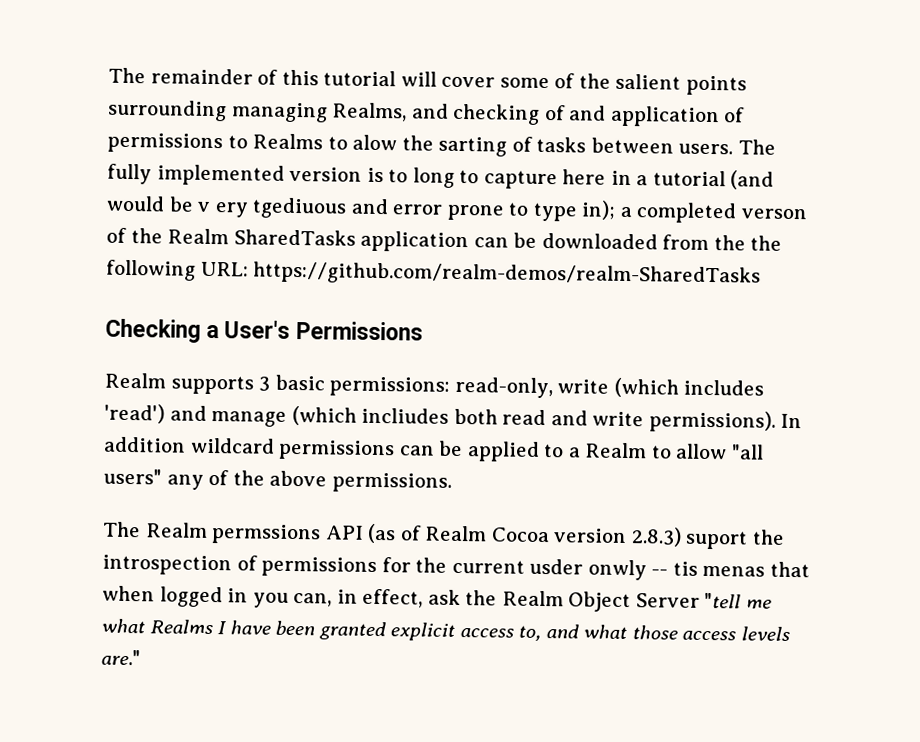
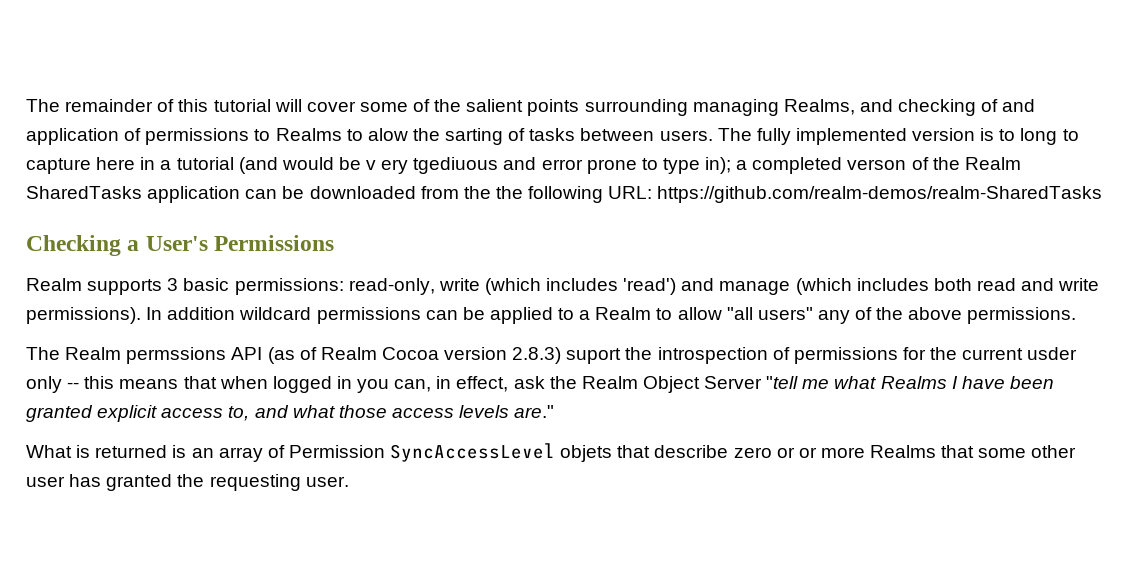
[361,407,450,424] incliudes -> [856,278,929,291] includes
[587,559,766,581] onwly -- tis menas -> [26,376,179,393] only -- this means
(141, 657) none -> [26,443,1077,462] [26,474,349,491] // What is returned is an array of Permission SyncAccessLevel objets that describe zero or or more Realms that some other user has granted the requesting user.

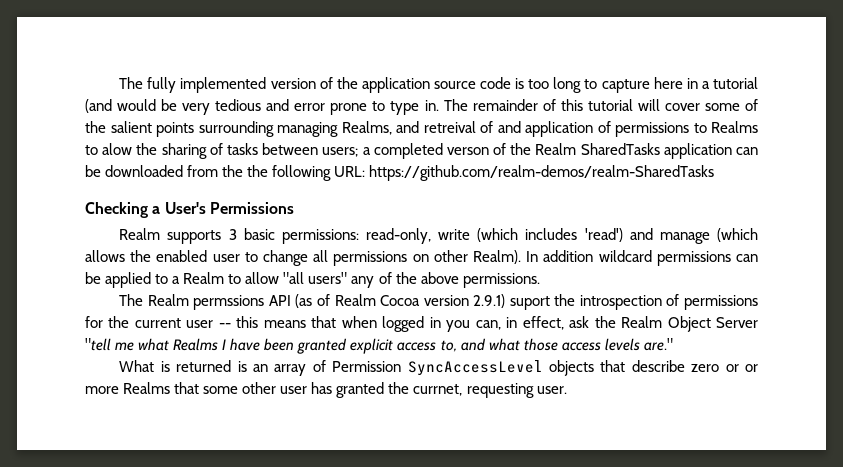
[26,99,60,112] The -> [119,77,758,93] [85,99,468,115] The fully implemented version of the application source code is too long to capture here in a tutorial (and would be very tedious and error prone to type in. The
[898,99,977,116] checking -> [423,121,476,133] retreival
[445,128,504,145] sarting -> [161,143,207,159] sharing
[659,128,1079,145] [26,157,732,174] users. The fully implemented version is to long to capture here in a tutorial (and would be v ery tgediuous and error prone to type in); -> [322,147,359,157] users;
[856,278,1100,291] [26,307,141,324] includes both read and write permissions). -> [85,250,521,266] allows the enabled user to change all permissions on other Realm).
[512,347,562,364] 2.8.3) -> [473,294,506,308] 2.9.1)
[1027,347,1078,360] [26,376,62,393] usder only -> [186,320,214,328] user
[560,445,613,462] objets -> [548,360,594,376] objects
(205, 480) none -> [413,384,463,396] currnet,

